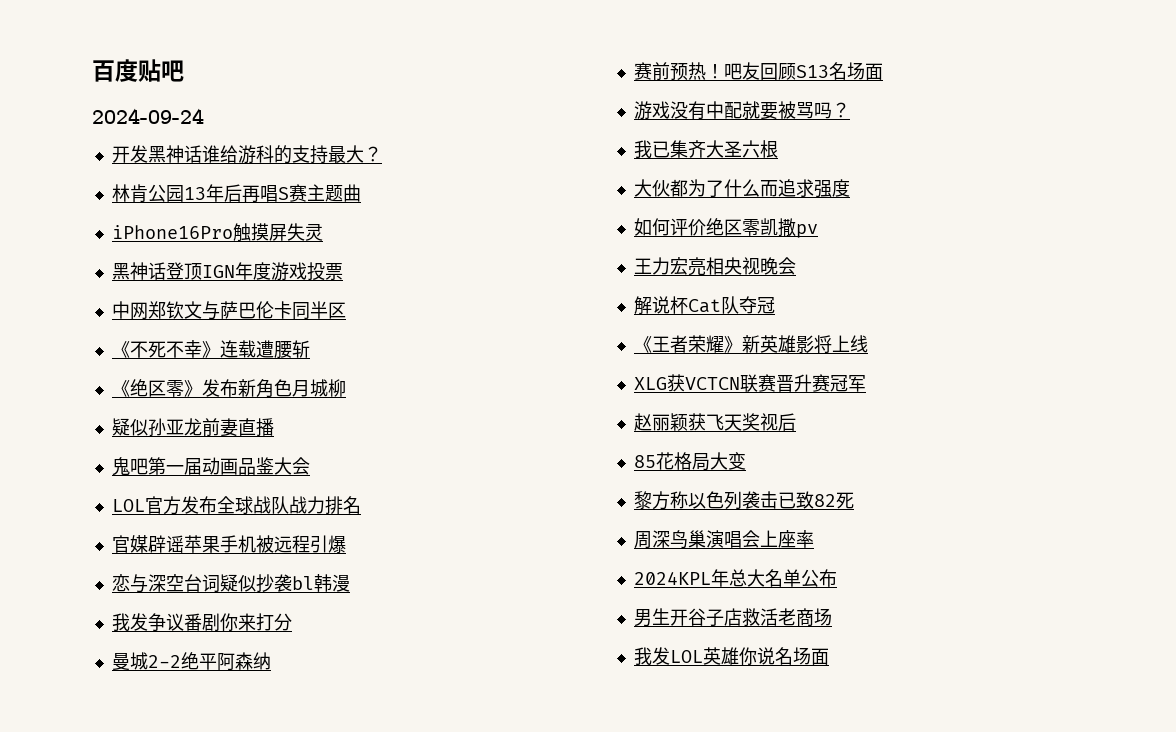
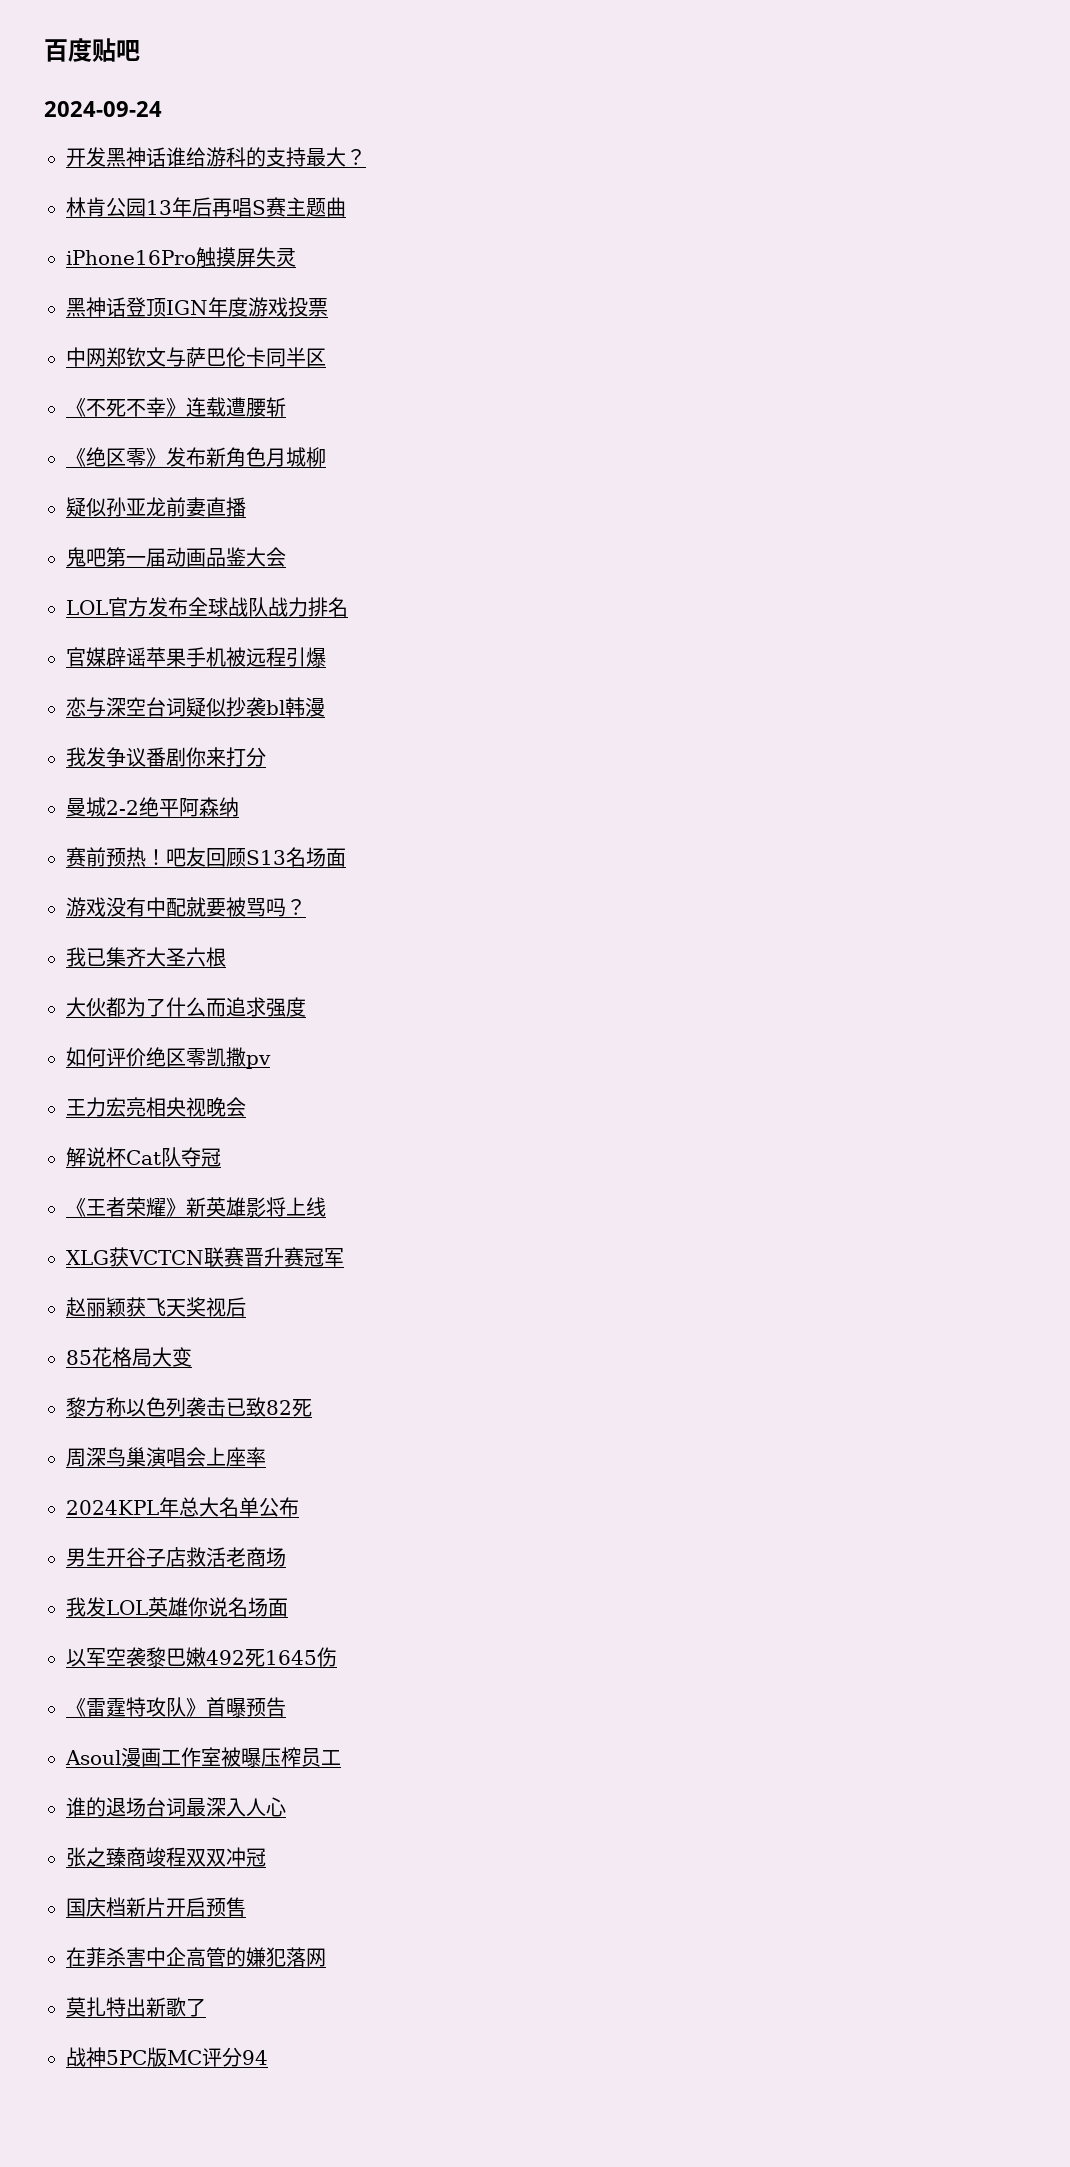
(829, 656) none -> [66,1647,337,1667] [66,1697,286,1717] [65,1747,341,1767] [66,1797,286,1817] [66,1847,266,1867] [66,1897,246,1917] [66,1947,326,1967] [66,1997,206,2017] [66,2047,268,2067] // 以军空袭黎巴嫩492死1645伤 // 《雷霆特攻队》首曝预告 // Asoul漫画工作室被曝压榨员工 // 谁的退场台词最深入人心 // 张之臻商竣程双双冲冠 // 国庆档新片开启预售 // 在菲杀害中企高管的嫌犯落网 // 莫扎特出新歌了 // 战神5PC版MC评分94

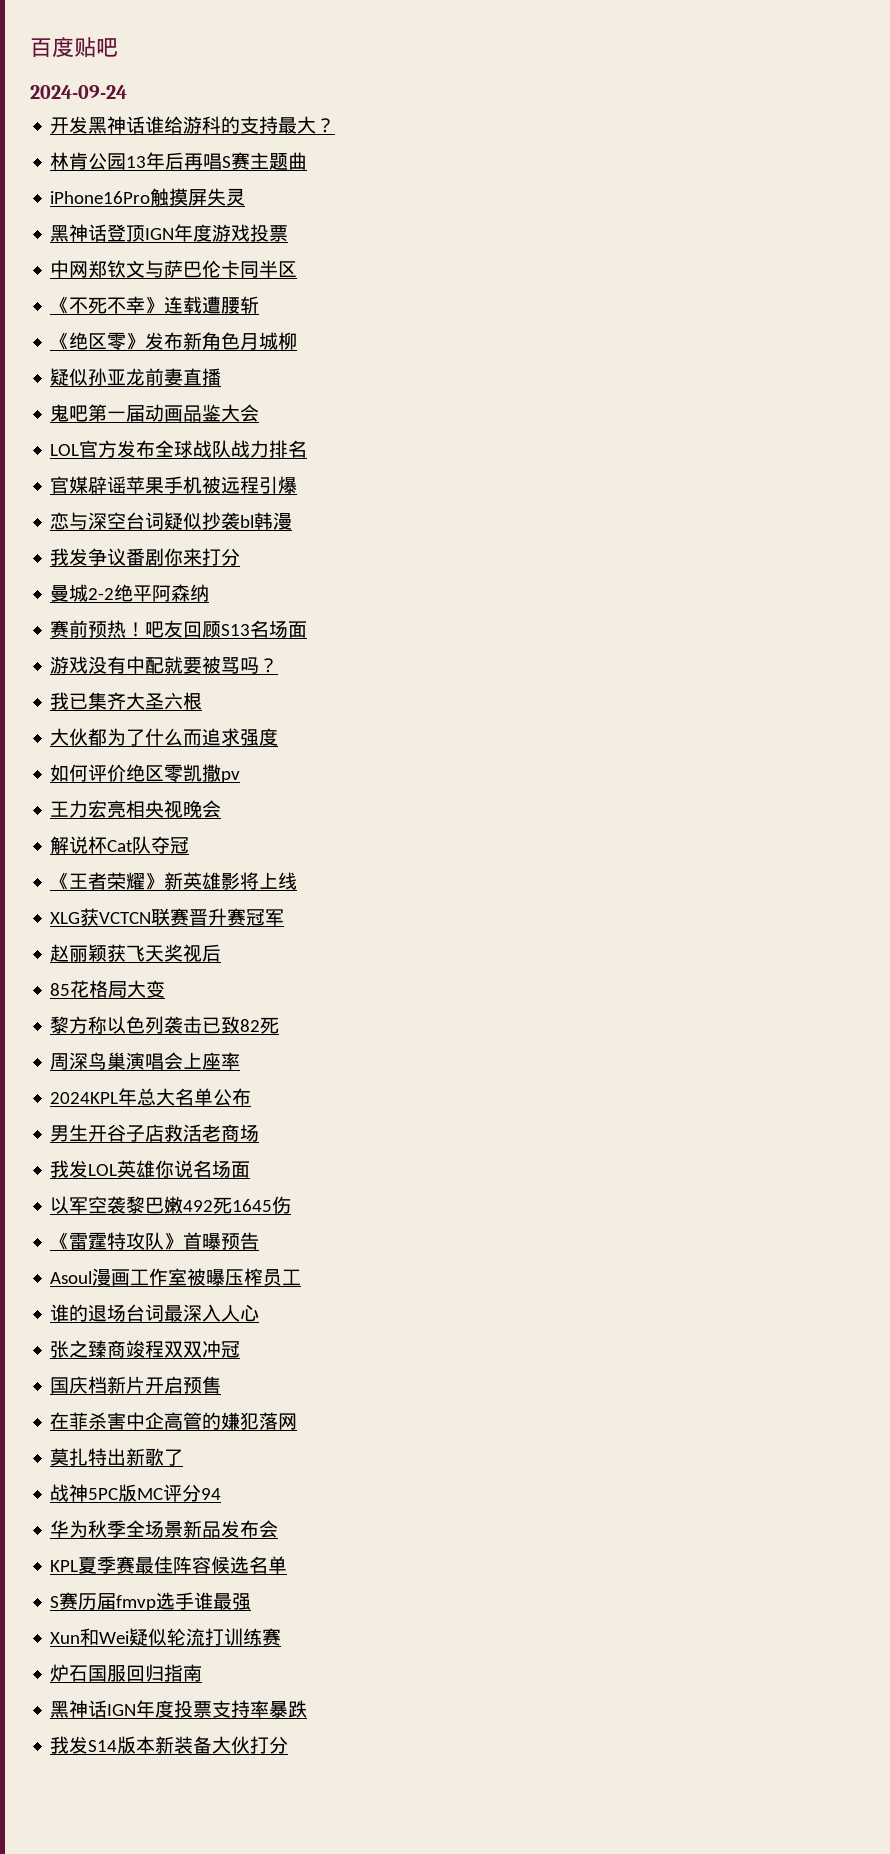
(268, 2057) none -> [50,1520,279,1538] [50,1556,288,1574] [50,1592,252,1611] [50,1628,282,1646] [50,1664,203,1682] [50,1700,308,1718] [50,1736,289,1754] // 华为秋季全场景新品发布会 // KPL夏季赛最佳阵容候选名单 // S赛历届fmvp选手谁最强 // Xun和Wei疑似轮流打训练赛 // 炉石国服回归指南 // 黑神话IGN年度投票支持率暴跌 // 我发S14版本新装备大伙打分

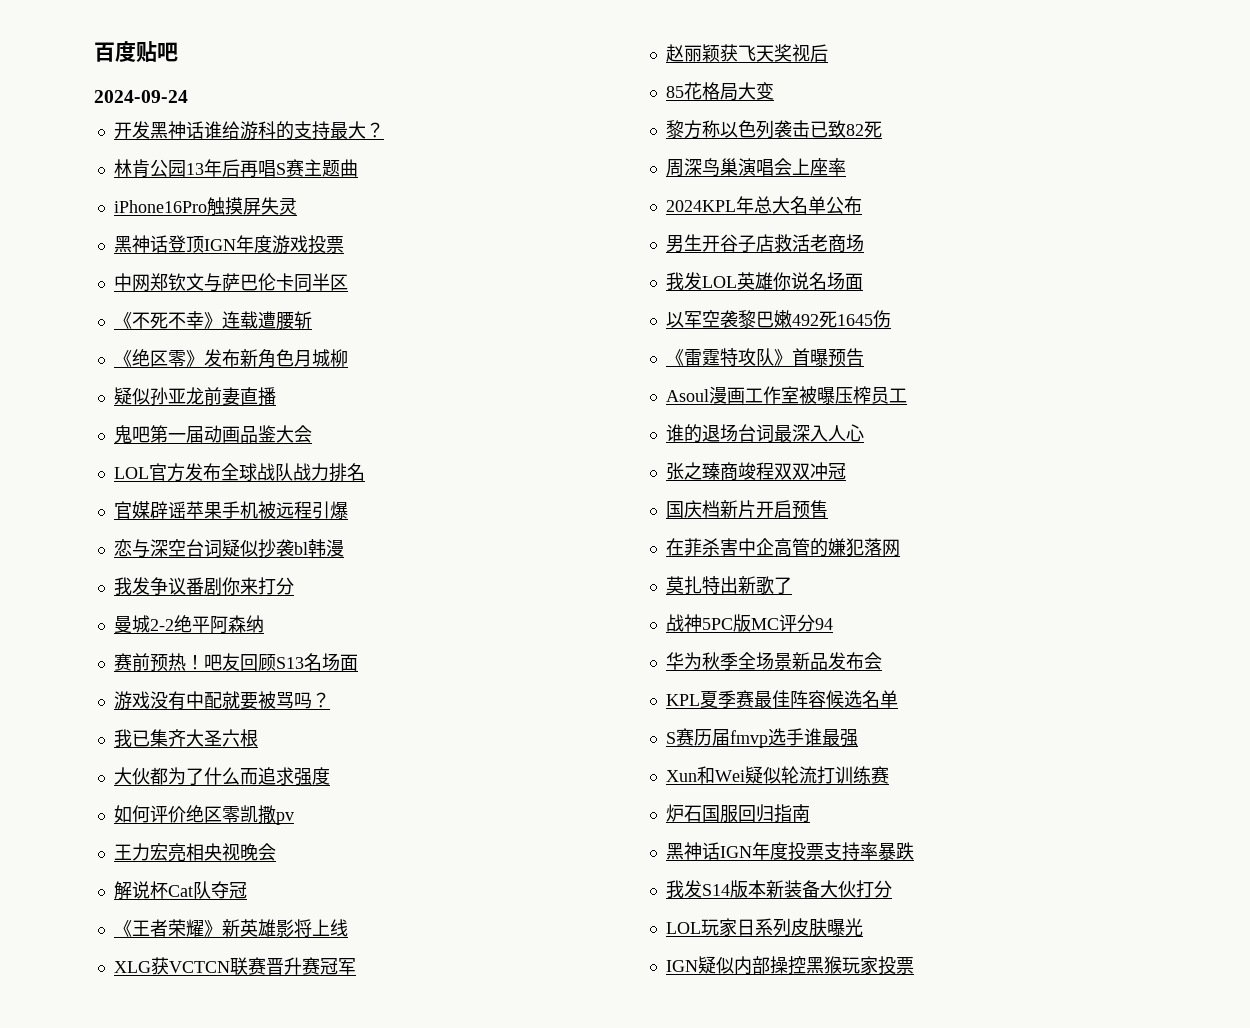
(289, 1745) none -> [665,918,863,937] [665,956,914,975] // LOL玩家日系列皮肤曝光 // IGN疑似内部操控黑猴玩家投票

